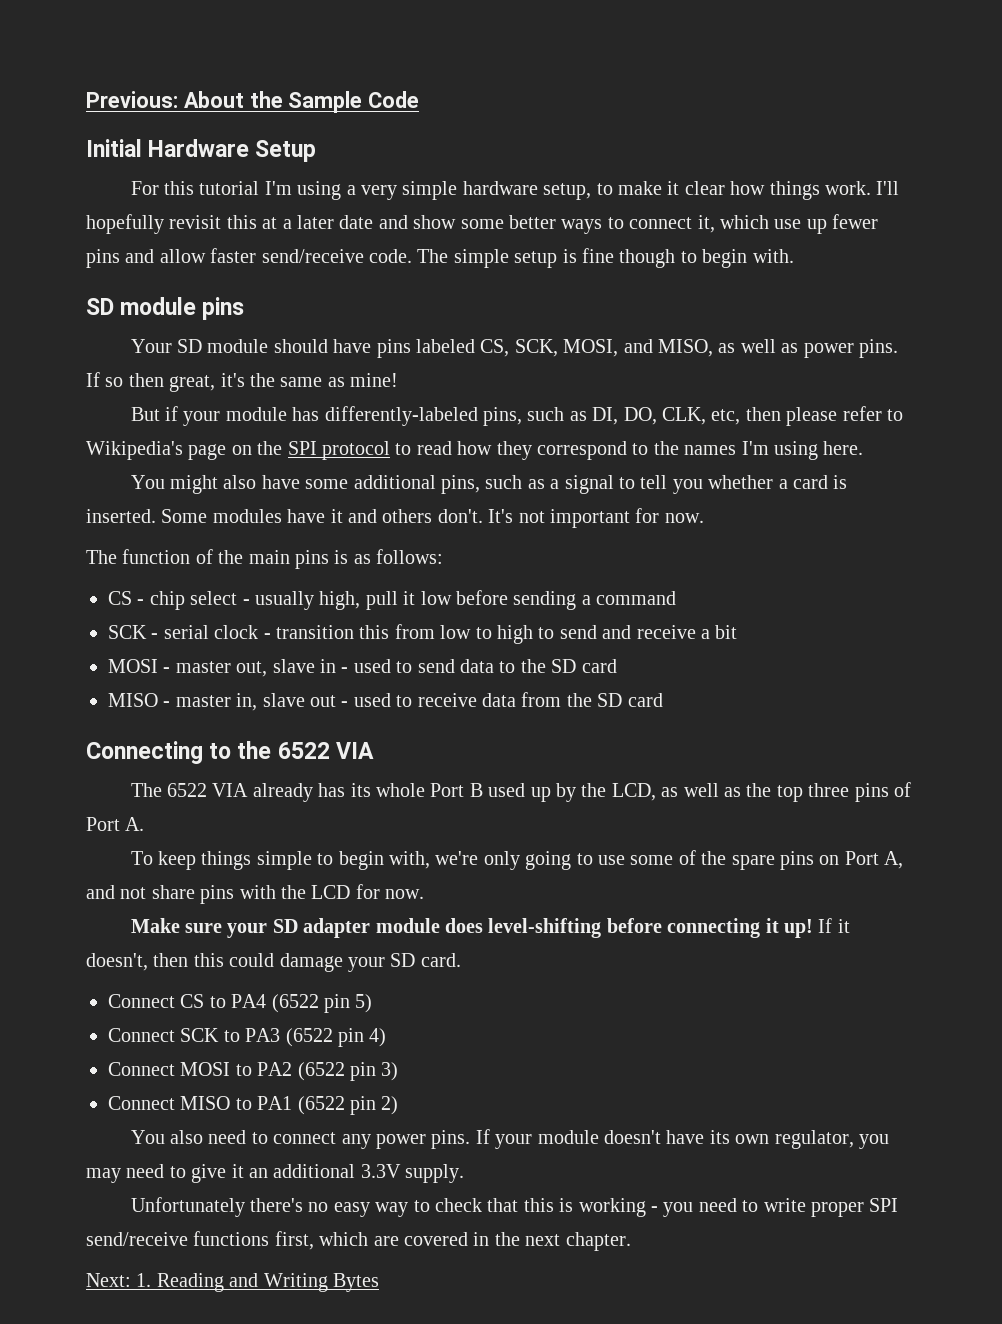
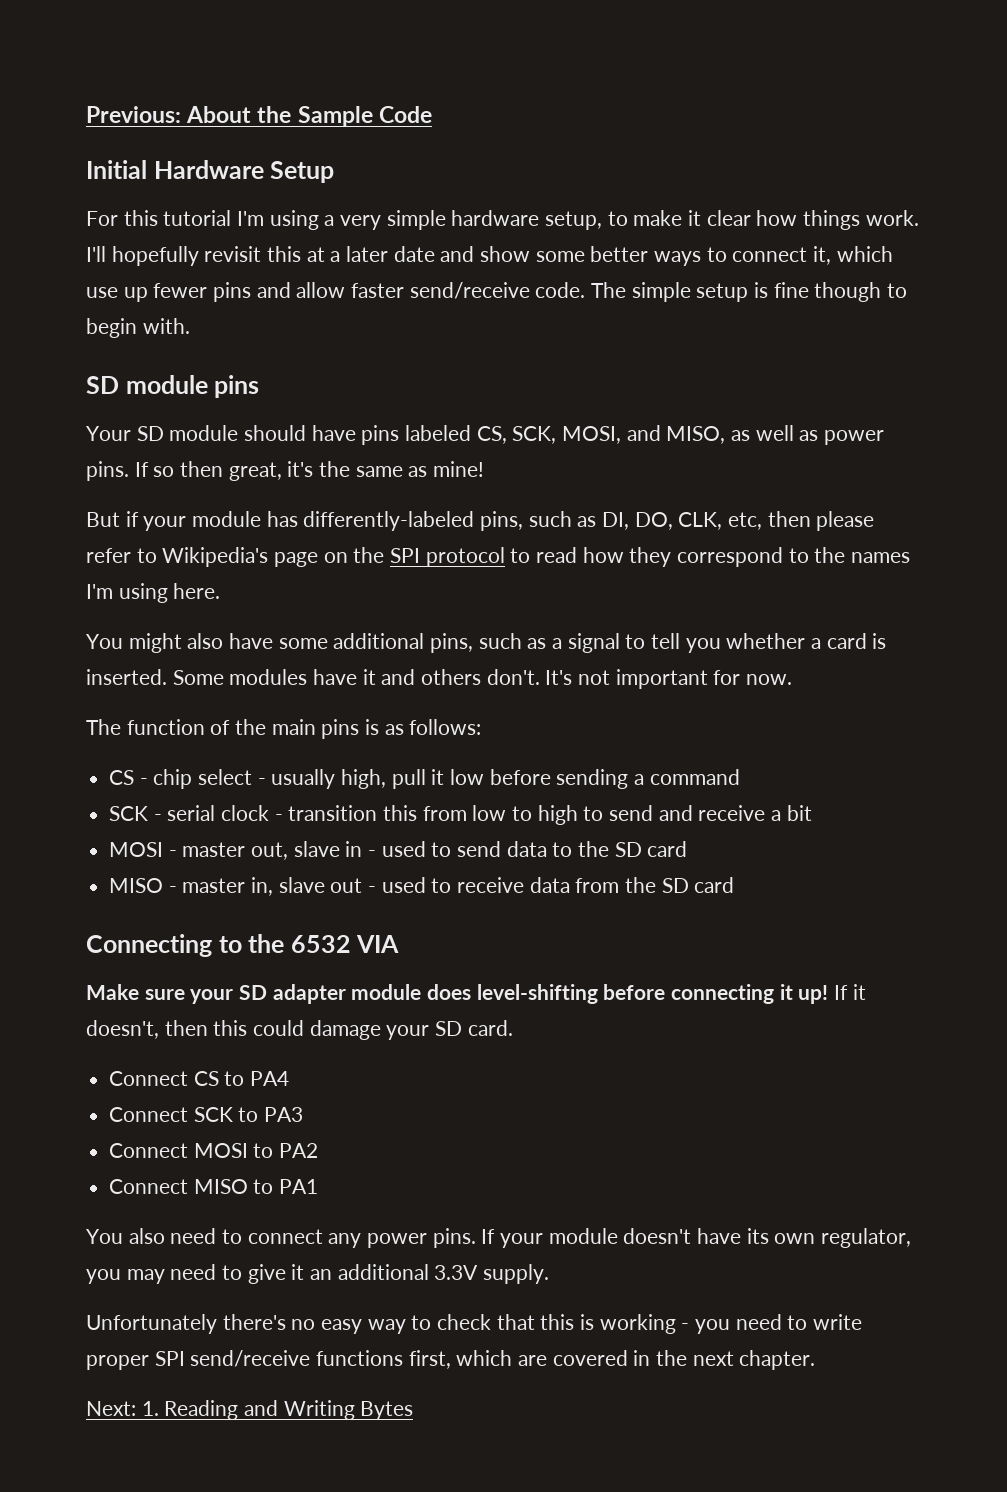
[277,742,374,759] [130,782,912,802] [86,817,145,831] [130,850,904,870] [86,884,425,904] 6522 VIA // The 6522 VIA already has its whole Port B used up by the LCD, as well as the top three pins of Port A. // To keep things simple to begin with, we're only going to use some of the spare pins on Port A, and not share pins with the LCD for now. -> [290,935,400,953] 6532 VIA
[271,994,373,1013] (6522 pin 5) -> (290, 1078) none
[285,1028,387,1047] (6522 pin 4) -> (304, 1114) none
[297,1062,399,1081] (6522 pin 3) -> (319, 1150) none
[297,1096,399,1115] (6522 pin 2) -> (319, 1186) none

